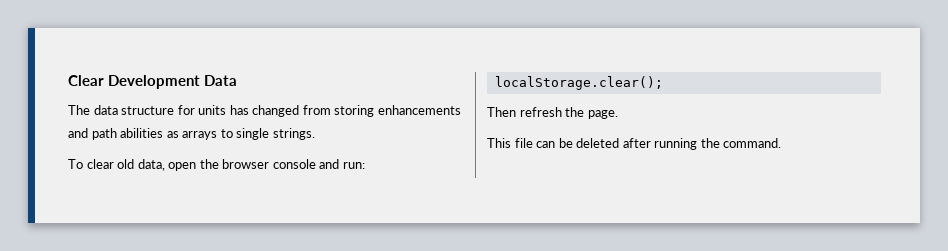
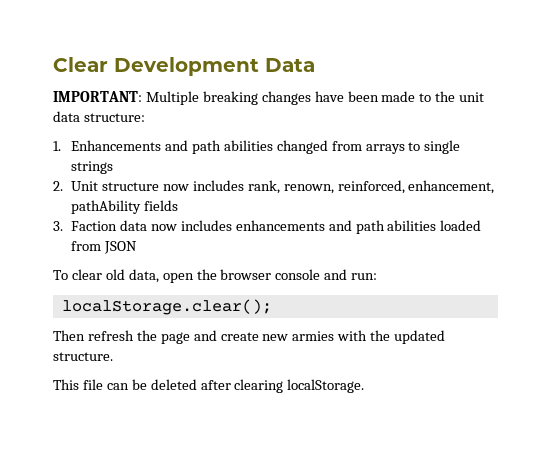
[68,105,461,117] [68,128,315,140] The data structure for units has changed from storing enhancements and path abilities as arrays to single strings. -> [53,91,485,105] [53,111,145,122] [53,140,461,154] [71,161,114,174] [53,180,495,194] [71,200,178,214] [53,220,482,234] [71,241,137,254] IMPORTANT: Multiple breaking changes have been made to the unit data structure: // 1. Enhancements and path abilities changed from arrays to single strings // 2. Unit structure now includes rank, renown, reinforced, enhancement, pathAbility fields // 3. Faction data now includes enhancements and path abilities loaded from JSON
[587,110,618,119] page. -> [160,330,446,344] [53,352,113,361] page and create new armies with the updated structure.
[654,138,782,150] running the command. -> [234,379,365,393] clearing localStorage.

